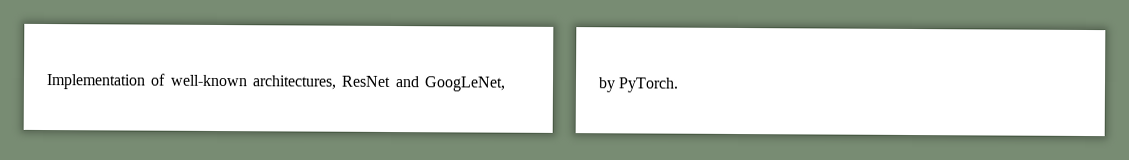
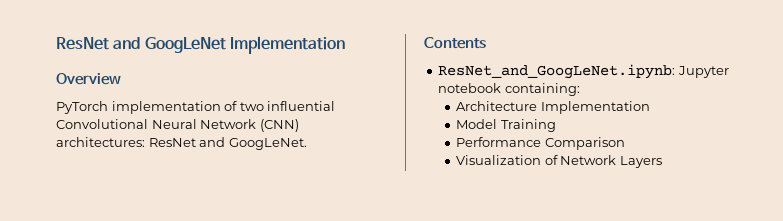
[46,73,680,93] Implementation of well-known architectures, ResNet and GoogLeNet, by PyTorch. -> [56,36,345,54] [56,73,121,85] [56,101,336,114] [56,119,299,132] [56,137,307,150] [424,37,486,49] [438,64,729,79] [438,83,580,96] [456,101,650,114] [456,119,556,132] [456,137,625,150] [456,155,662,168] ResNet and GoogLeNet Implementation // Overview // PyTorch implementation of two influential Convolutional Neural Network (CNN) architectures: ResNet and GoogLeNet. // Contents // ResNet_and_GoogLeNet.ipynb: Jupyter notebook containing: // Architecture Implementation // Model Training // Performance Comparison // Visualization of Network Layers

